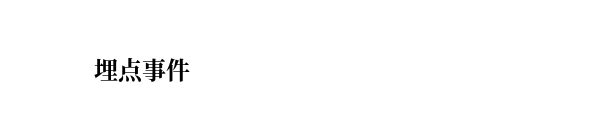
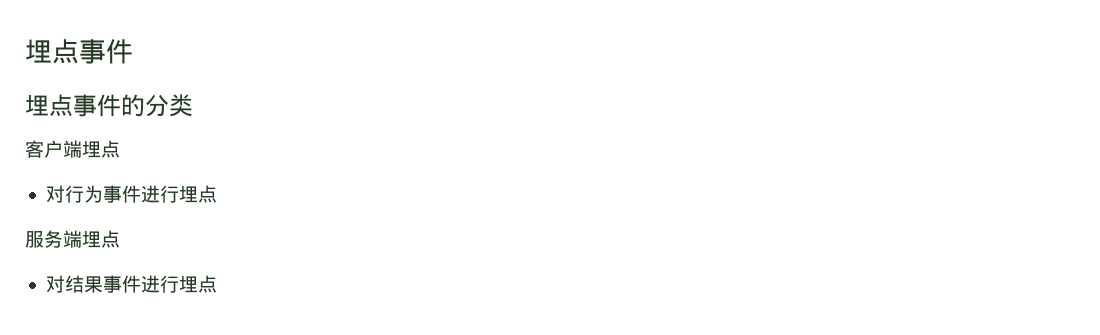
[94,57,190,84] 埋点事件 -> [25,39,133,64] [25,94,193,117] [25,140,120,158] [45,185,217,203] [25,230,120,248] [45,275,217,293] 埋点事件 // 埋点事件的分类 // 客户端埋点 // 对行为事件进行埋点 // 服务端埋点 // 对结果事件进行埋点

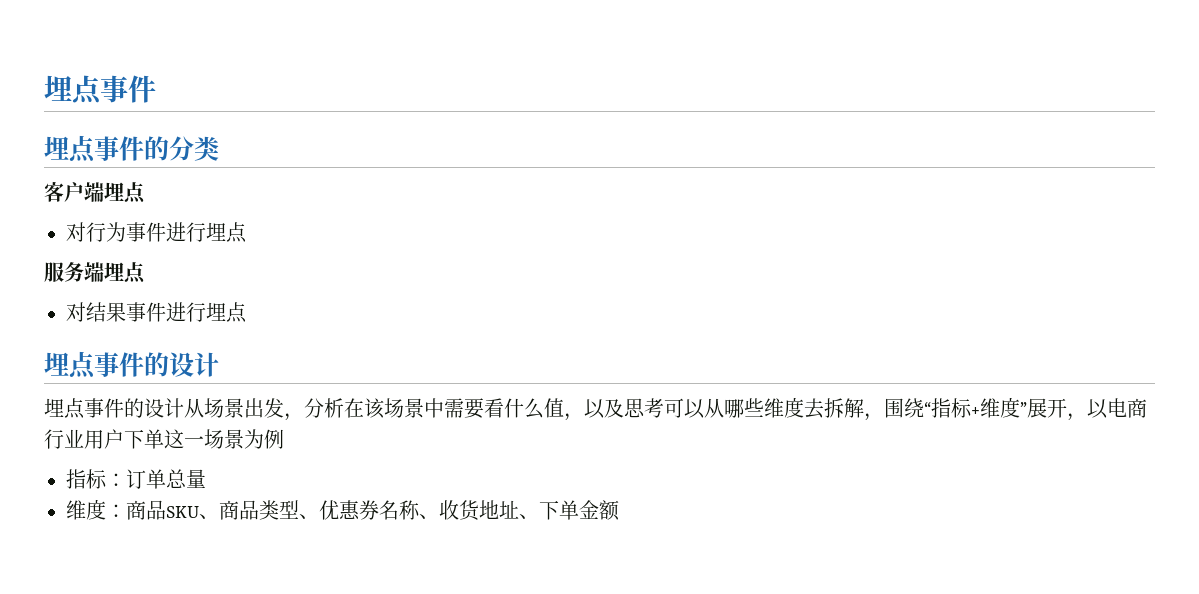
(217, 284) none -> [44,351,219,379] [44,397,1147,421] [44,429,284,449] [66,469,206,489] [66,499,620,521] // 埋点事件的设计 // 埋点事件的设计从场景出发，分析在该场景中需要看什么值，以及思考可以从哪些维度去拆解，围绕“指标+维度”展开，以电商行业用户下单这一场景为例 // 指标：订单总量 // 维度：商品SKU、商品类型、优惠券名称、收货地址、下单金额

